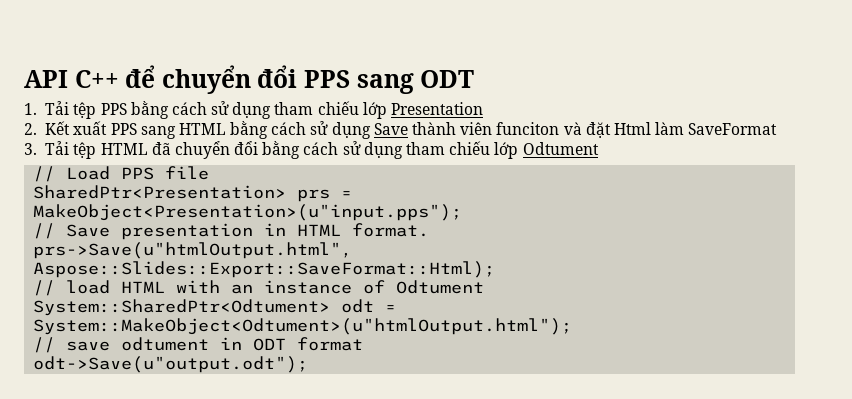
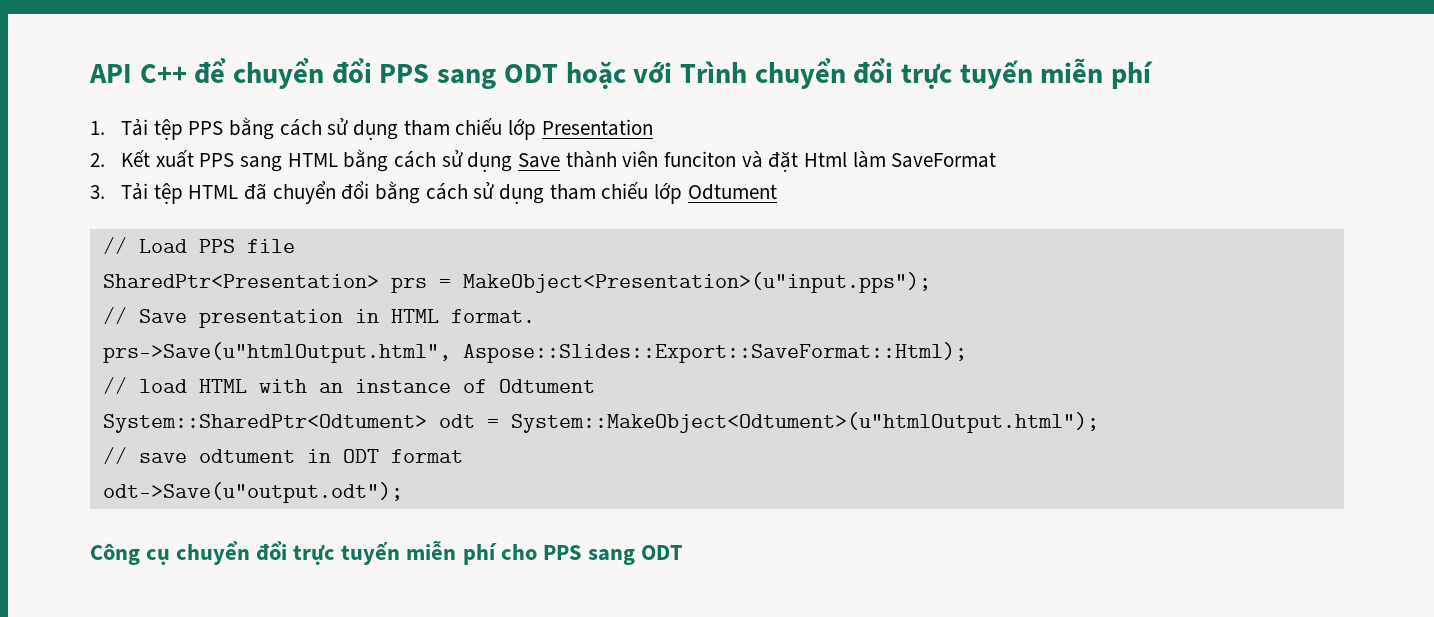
(475, 79) none -> [565,58,1154,89] hoặc với Trình chuyển đổi trực tuyến miễn phí
(309, 364) none -> [90,541,683,565] // Công cụ chuyển đổi trực tuyến miễn phí cho PPS sang ODT

